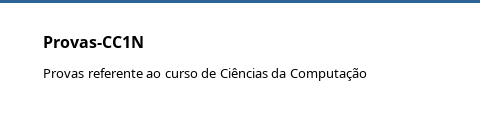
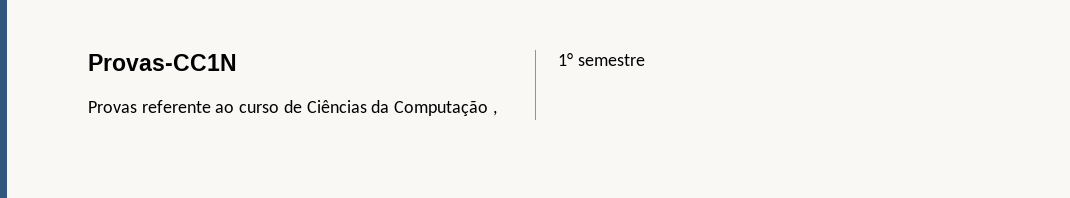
(367, 74) none -> [492,110,497,116] [558,53,645,66] , 1° semestre

